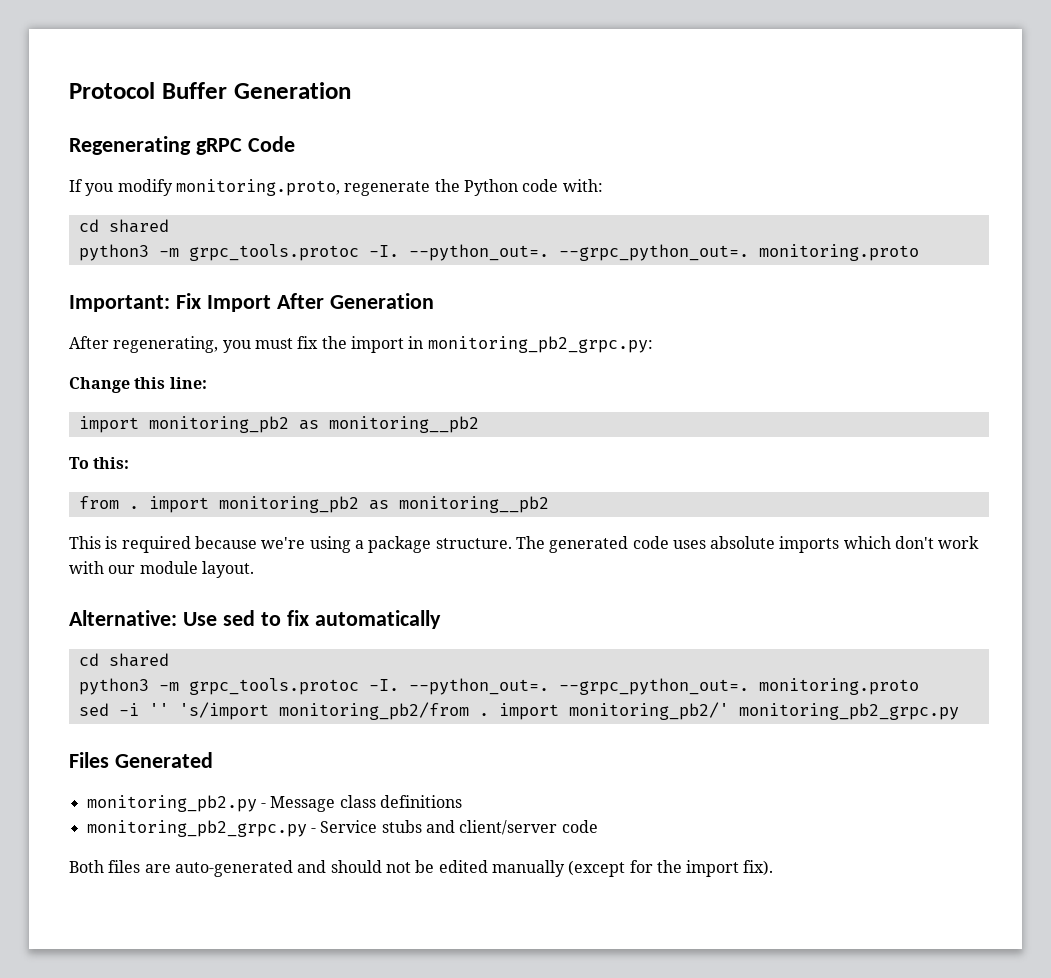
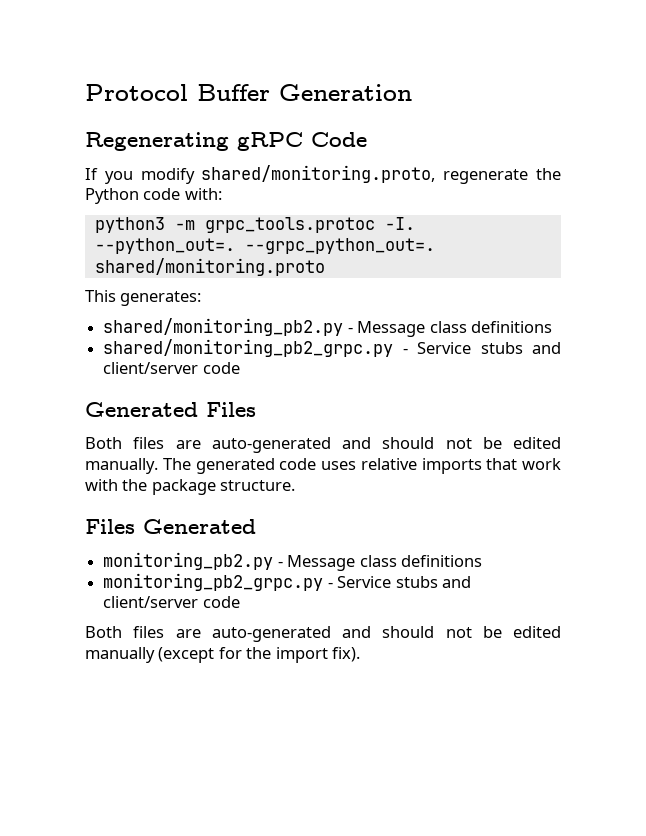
[175,179,340,196] monitoring.proto, -> [201,165,436,183] shared/monitoring.proto,
[78,219,169,233] [78,244,919,261] [69,293,434,312] [69,336,653,353] [69,377,207,393] [78,416,479,433] [69,457,130,469] [78,496,549,513] [69,536,980,553] [69,561,254,578] [69,610,441,629] [78,653,169,667] [78,678,919,695] [78,702,959,720] // cd shared // python3 -m grpc_tools.protoc -I. --python_out=. --grpc_python_out=. monitoring.proto // Important: Fix Import After Generation // After regenerating, you must fix the import in monitoring_pb2_grpc.py: // Change this line: // import monitoring_pb2 as monitoring__pb2 // To this: // from . import monitoring_pb2 as monitoring__pb2 // This is required because we're using a package structure. The generated code uses absolute imports which don't work with our module layout. // Alternative: Use sed to fix automatically // cd shared // python3 -m grpc_tools.protoc -I. --python_out=. --grpc_python_out=. monitoring.proto // sed -i '' 's/import monitoring_pb2/from . import monitoring_pb2/' monitoring_pb2_grpc.py -> [94,217,415,233] [94,238,435,254] [94,258,325,276] [85,290,202,306] [103,318,552,337] [103,339,562,357] [103,362,240,374] [85,402,256,417] [85,437,561,453] [85,458,561,474] [85,479,296,495] // python3 -m grpc_tools.protoc -I. --python_out=. --grpc_python_out=. shared/monitoring.proto // This generates: // shared/monitoring_pb2.py - Message class definitions // shared/monitoring_pb2_grpc.py - Service stubs and client/server code // Generated Files // Both files are auto-generated and should not be edited manually. The generated code uses relative imports that work with the package structure.

